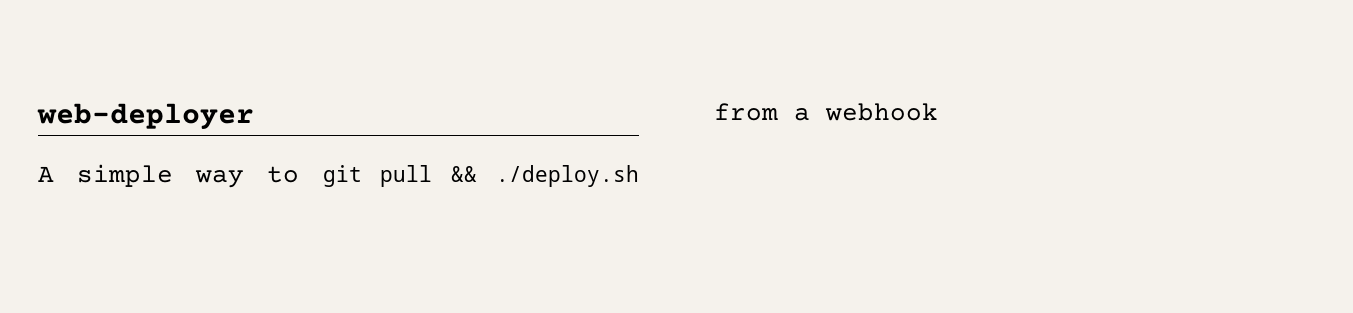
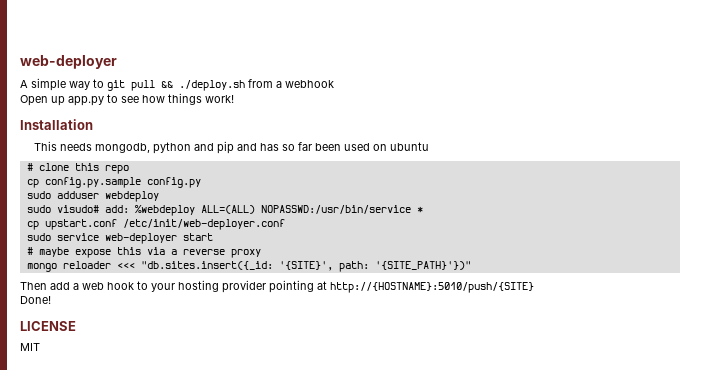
(938, 112) none -> [20,93,234,106] [20,119,93,130] [34,141,430,154] [26,163,129,174] [26,177,201,188] [26,191,159,202] [26,205,423,216] [26,219,285,230] [26,233,213,244] [26,247,261,258] [26,261,471,272] [20,280,534,293] [20,296,51,304] [20,321,76,331] [20,343,40,351] // Open up app.py to see how things work! // Installation // This needs mongodb, python and pip and has so far been used on ubuntu // # clone this repo // cp config.py.sample config.py // sudo adduser webdeploy // sudo visudo# add: %webdeploy ALL=(ALL) NOPASSWD:/usr/bin/service * // cp upstart.conf /etc/init/web-deployer.conf // sudo service web-deployer start // # maybe expose this via a reverse proxy // mongo reloader <<< "db.sites.insert({_id: '{SITE}', path: '{SITE_PATH}'})" // Then add a web hook to your hosting provider pointing at http://{HOSTNAME}:5010/push/{SITE} // Done! // LICENSE // MIT

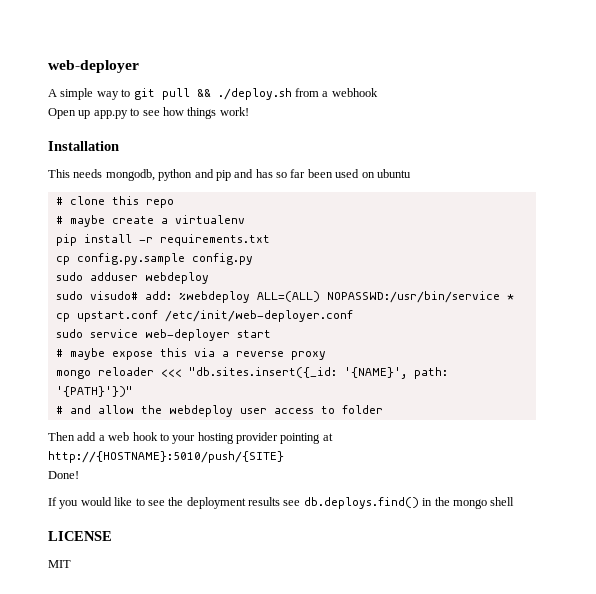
(129, 169) none -> [55,215,245,227] [55,234,270,246] // # maybe create a virtualenv // pip install -r requirements.txt
[278,261,471,272] '{SITE}', path: '{SITE_PATH}'})" -> [343,367,448,379] [55,386,133,397] [55,405,383,417] '{NAME}', path: '{PATH}'})" // # and allow the webdeploy user access to folder
(51, 300) none -> [48,497,515,509] // If you would like to see the deployment results see db.deploys.find() in the mongo shell

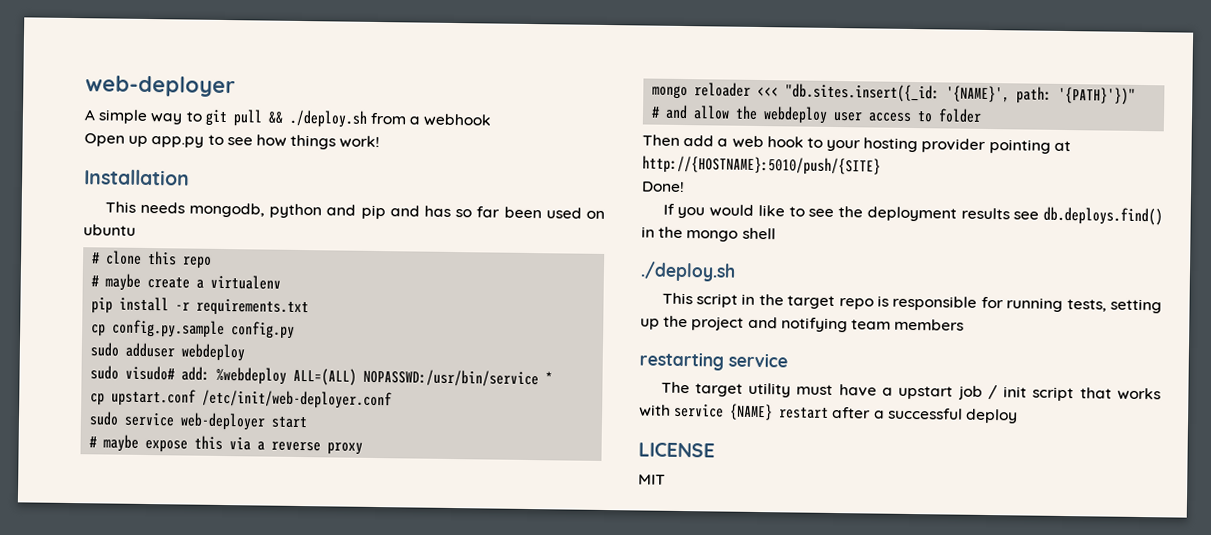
(515, 501) none -> [640,261,736,282] [661,292,1162,314] [640,315,965,333] [639,351,788,371] [660,381,1162,402] [639,403,1018,424] // ./deploy.sh // This script in the target repo is responsible for running tests, setting up the project and notifying team members // restarting service // The target utility must have a upstart job / init script that works with service {NAME} restart after a successful deploy

